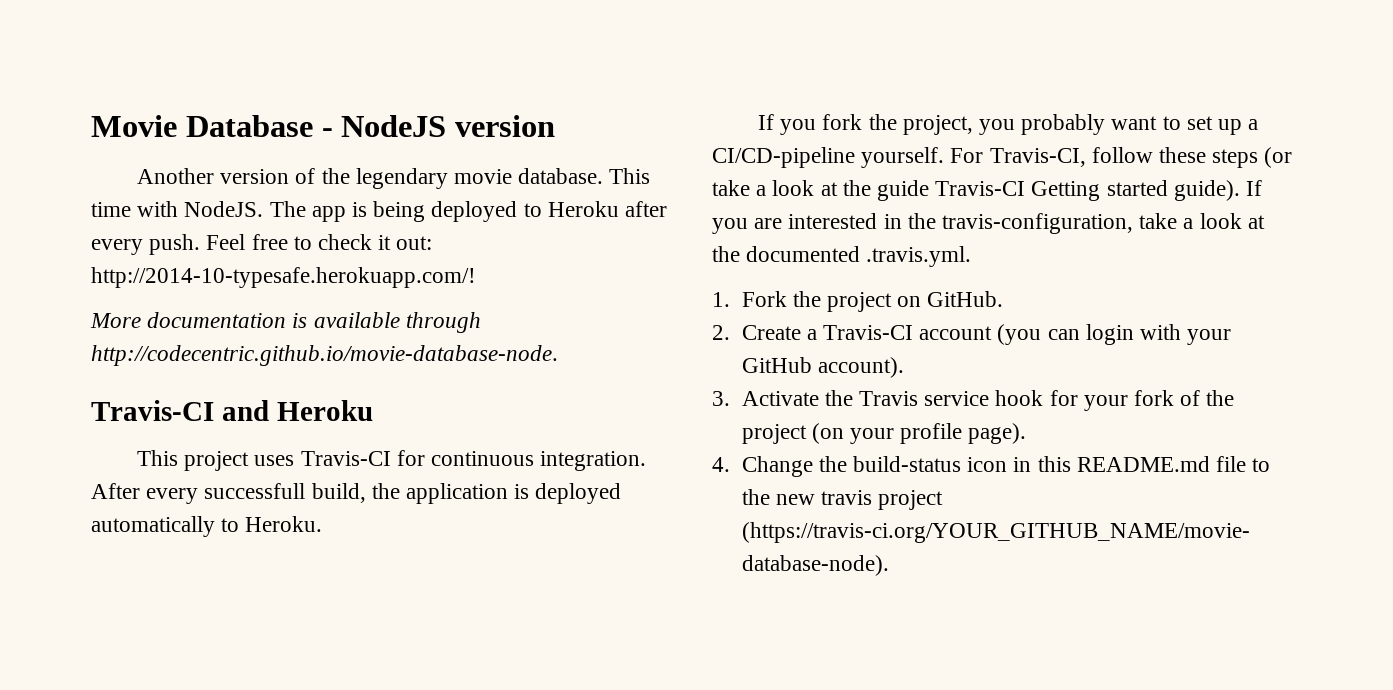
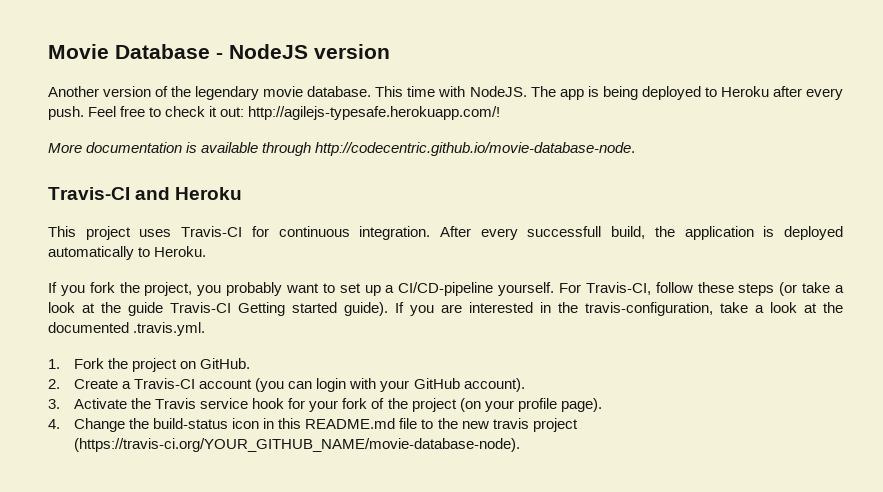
[91,267,476,288] http://2014-10-typesafe.herokuapp.com/! -> [248,106,501,120] http://agilejs-typesafe.herokuapp.com/!

